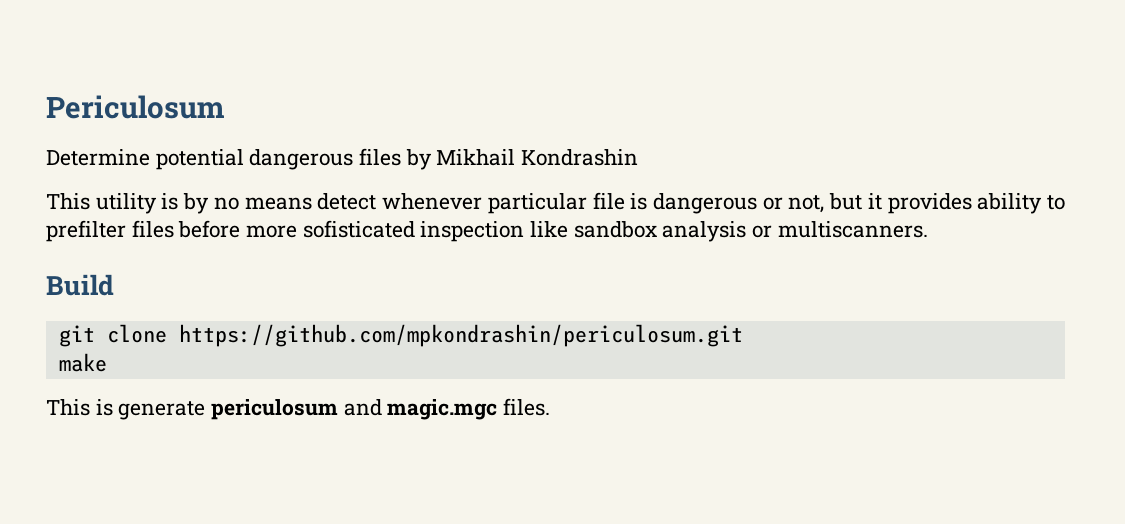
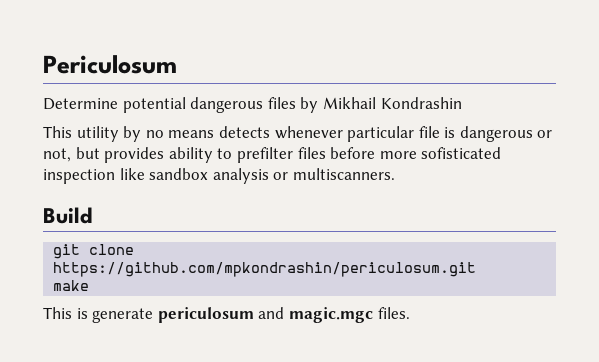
[161,193,179,210] is -> (119, 134) none
[317,193,377,210] detect -> [218,126,270,138] detects
[867,193,882,210] it -> (100, 153) none

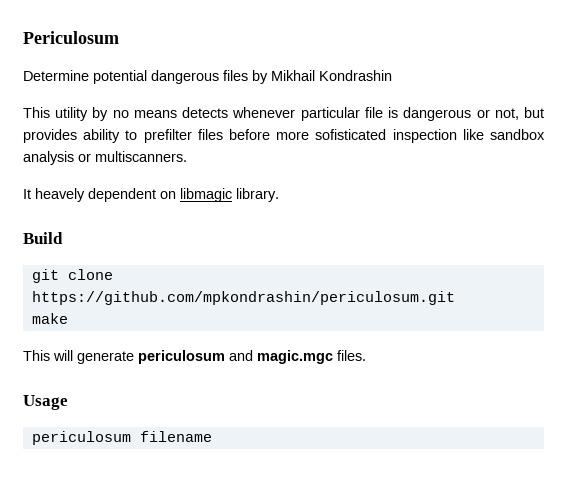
(395, 174) none -> [23,188,279,202] // It heavely dependent on libmagic library.
[76,308,88,319] is -> [53,350,73,361] will
(410, 313) none -> [23,395,68,410] [31,431,212,445] // Usage // periculosum filename

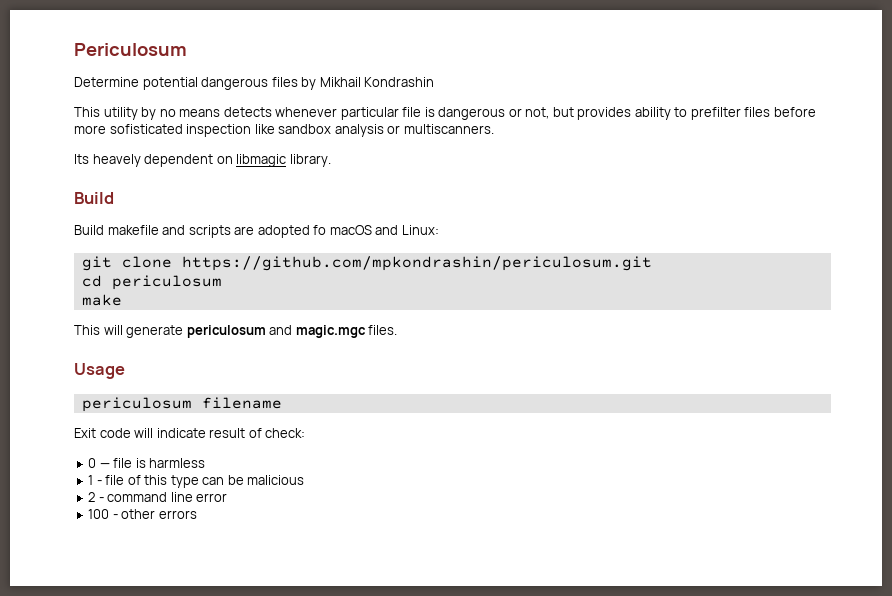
[23,189,31,199] It -> [74,154,89,164] Its
(63, 238) none -> [74,225,439,238] // Build makefile and scripts are adopted fo macOS and Linux:
(455, 298) none -> [81,275,222,290] // cd periculosum
(212, 436) none -> [74,428,306,438] [88,458,206,468] [88,475,305,488] [88,492,228,502] [88,509,197,519] // Exit code will indicate result of check: // 0 — file is harmless // 1 - file of this type can be malicious // 2 - command line error // 100 - other errors

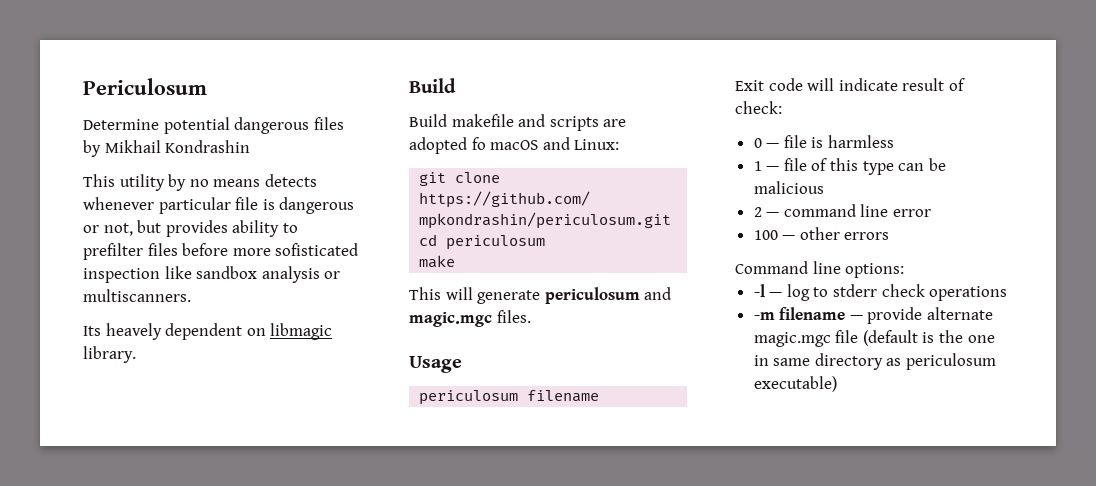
[96,480,102,485] - -> [766,166,780,171] —
[98,497,104,502] - -> [766,212,780,217] —
[112,514,118,519] - -> [782,235,796,240] —
(197, 514) none -> [735,261,905,278] [753,284,1008,301] [753,307,994,324] [753,330,995,347] [753,353,997,370] [753,376,837,392] // Command line options: // -l — log to stderr check operations // -m filename — provide alternate magic.mgc file (default is the one in same directory as periculosum executable)

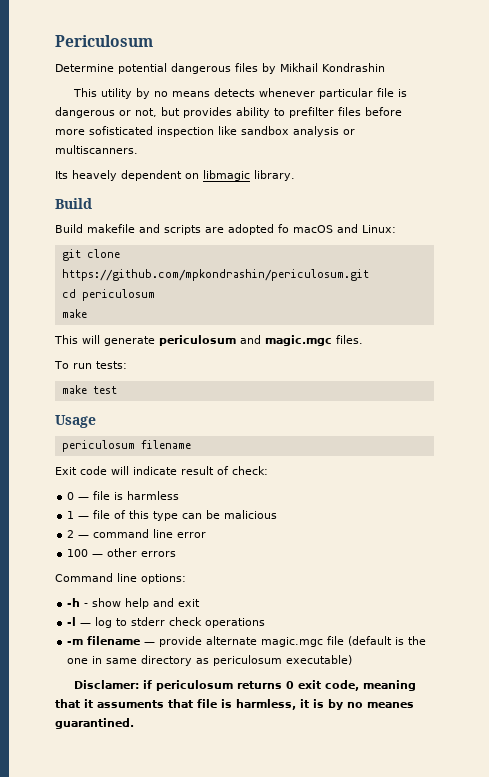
(531, 316) none -> [54,361,127,369] [61,385,117,394] // To run tests: // make test
(905, 270) none -> [67,598,201,609] // -h - show help and exit
(837, 384) none -> [74,680,417,691] [55,699,414,710] [55,718,134,729] // Disclamer: if periculosum returns 0 exit code, meaning that it assuments that file is harmless, it is by no meanes guarantined.

